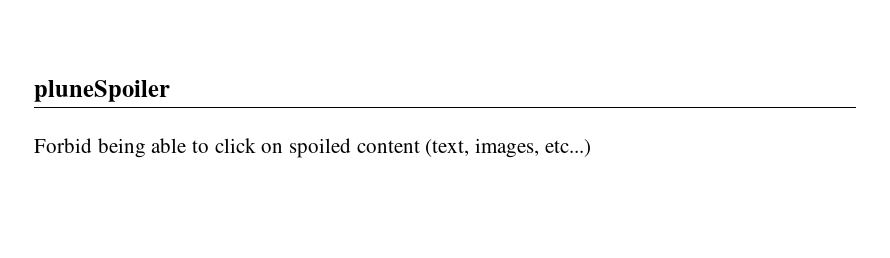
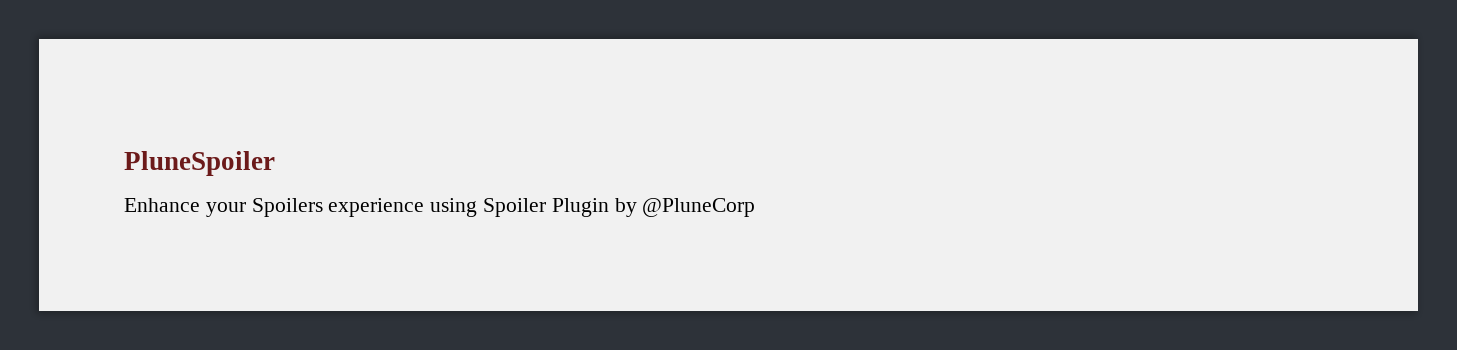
[34,80,170,102] [34,138,591,158] pluneSpoiler // Forbid being able to click on spoiled content (text, images, etc...) -> [124,151,275,176] [124,198,756,217] PluneSpoiler // Enhance your Spoilers experience using Spoiler Plugin by @PluneCorp

